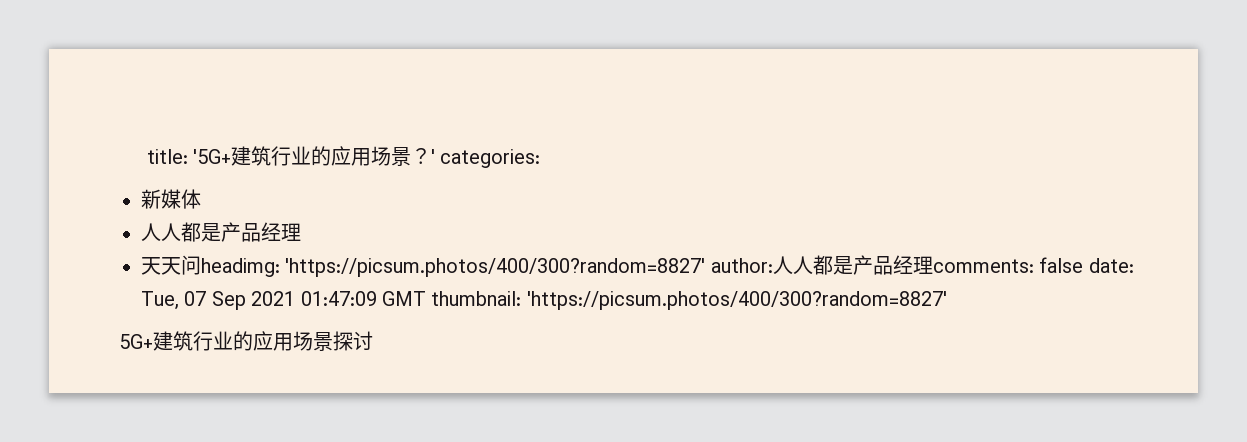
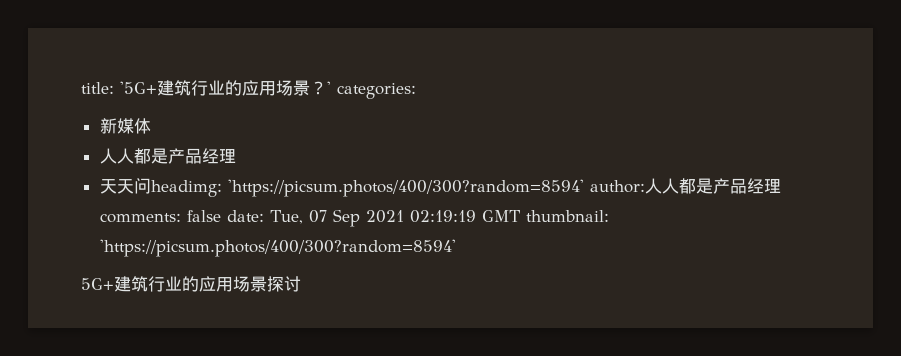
[285,258,706,277] 'https://picsum.photos/400/300?random=8827' -> [227,179,584,197] 'https://picsum.photos/400/300?random=8594'
[300,291,377,306] 01:47:09 -> [409,210,476,223] 02:19:19
[526,291,947,310] 'https://picsum.photos/400/300?random=8827' -> [99,239,456,257] 'https://picsum.photos/400/300?random=8594'

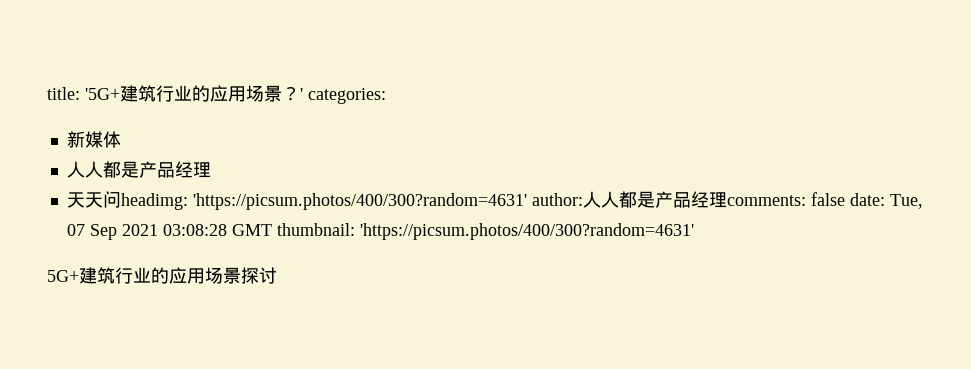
[227,179,584,197] 'https://picsum.photos/400/300?random=8594' -> [192,193,527,210] 'https://picsum.photos/400/300?random=4631'
[409,210,476,223] 02:19:19 -> [162,224,227,236] 03:08:28
[99,239,456,257] 'https://picsum.photos/400/300?random=8594' -> [359,223,694,240] 'https://picsum.photos/400/300?random=4631'

